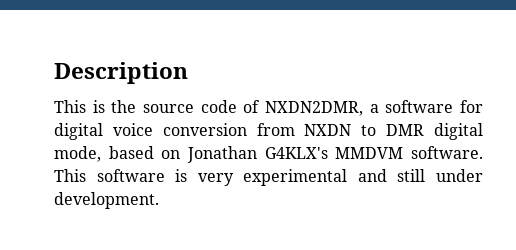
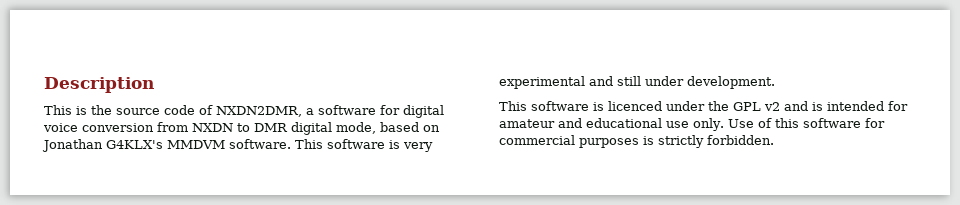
(159, 200) none -> [499,101,908,111] [499,118,885,131] [499,135,774,148] // This software is licenced under the GPL v2 and is intended for amateur and educational use only. Use of this software for commercial purposes is strictly forbidden.

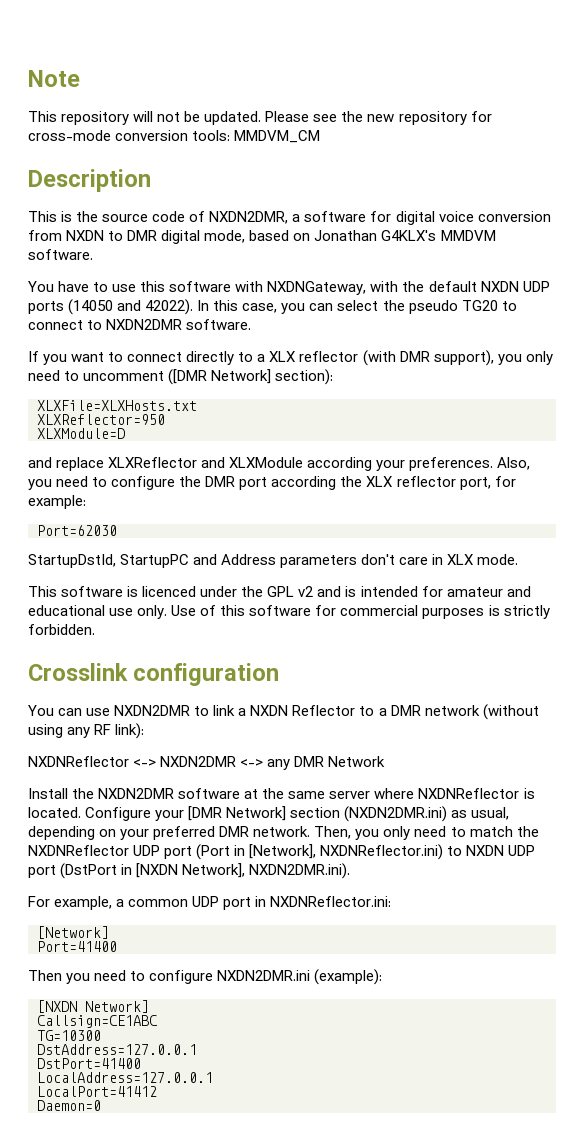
(44, 85) none -> [28,70,80,87] [28,111,492,125] [28,130,321,143] Note // This repository will not be updated. Please see the new repository for cross-mode conversion tools: MMDVM_CM //
[295,139,433,152] [499,76,775,89] This software is very experimental and still under development. -> [28,281,550,295] [28,299,517,315] [28,319,252,330] [28,350,553,366] [28,369,334,385] [37,400,197,411] [37,414,165,425] [37,428,125,439] [28,457,531,471] [28,476,516,490] [28,495,86,509] [37,525,117,536] [28,554,519,568] // You have to use this software with NXDNGateway, with the default NXDN UDP ports (14050 and 42022). In this case, you can select the pseudo TG20 to connect to NXDN2DMR software. // If you want to connect directly to a XLX reflector (with DMR support), you only need to uncomment ([DMR Network] section): // XLXFile=XLXHosts.txt // XLXReflector=950 // XLXModule=D // and replace XLXReflector and XLXModule according your preferences. Also, you need to configure the DMR port according the XLX reflector port, for example: // Port=62030 // StartupDstId, StartupPC and Address parameters don't care in XLX mode.
(774, 140) none -> [28,663,280,686] [28,704,539,720] [28,723,145,739] [28,756,386,770] [28,788,535,799] [28,806,510,822] [28,826,539,840] [28,844,536,860] [28,863,351,879] [28,896,392,910] [37,926,109,939] [37,941,117,952] [28,969,383,985] [37,1000,149,1013] [37,1015,158,1028] [37,1030,101,1041] [37,1044,197,1055] [37,1058,141,1069] [37,1072,213,1083] [37,1086,157,1097] [37,1100,101,1111] // Crosslink configuration // You can use NXDN2DMR to link a NXDN Reflector to a DMR network (without using any RF link): // NXDNReflector <-> NXDN2DMR <-> any DMR Network // Install the NXDN2DMR software at the same server where NXDNReflector is located. Configure your [DMR Network] section (NXDN2DMR.ini) as usual, depending on your preferred DMR network. Then, you only need to match the NXDNReflector UDP port (Port in [Network], NXDNReflector.ini) to NXDN UDP port (DstPort in [NXDN Network], NXDN2DMR.ini). // For example, a common UDP port in NXDNReflector.ini: // [Network] // Port=41400 // Then you need to configure NXDN2DMR.ini (example): // [NXDN Network] // Callsign=CE1ABC // TG=10300 // DstAddress=127.0.0.1 // DstPort=41400 // LocalAddress=127.0.0.1 // LocalPort=41412 // Daemon=0

